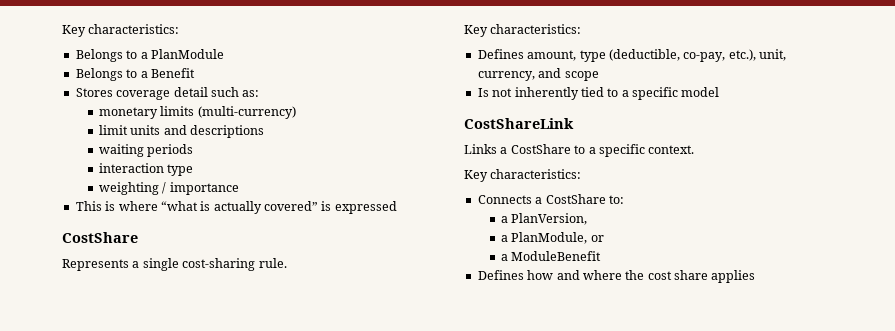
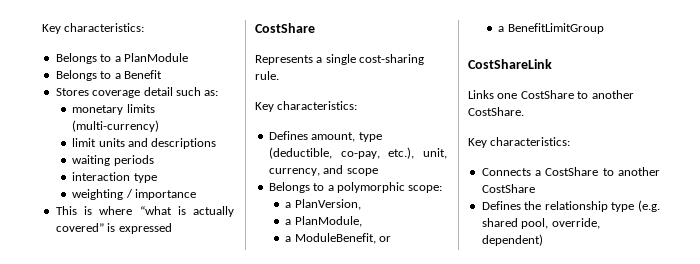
[477,87,720,100] Is not inherently tied to a specific model -> [268,182,443,193] [285,199,361,210] [285,216,362,227] [285,233,391,244] [498,23,604,34] Belongs to a polymorphic scope: // a PlanVersion, // a PlanModule, // a ModuleBenefit, or // a BenefitLimitGroup
[500,144,695,157] a CostShare to a specific context. -> [497,90,634,99] [468,107,524,116] one CostShare to another CostShare.
[608,195,624,204] [500,213,588,225] [500,232,604,244] [500,251,602,261] [477,270,756,283] to: // a PlanVersion, // a PlanModule, or // a ModuleBenefit // Defines how and where the cost share applies -> [602,167,660,176] [481,184,535,193] [481,200,660,212] [481,218,600,229] [481,234,543,246] to another CostShare // Defines the relationship type (e.g. shared pool, override, dependent)

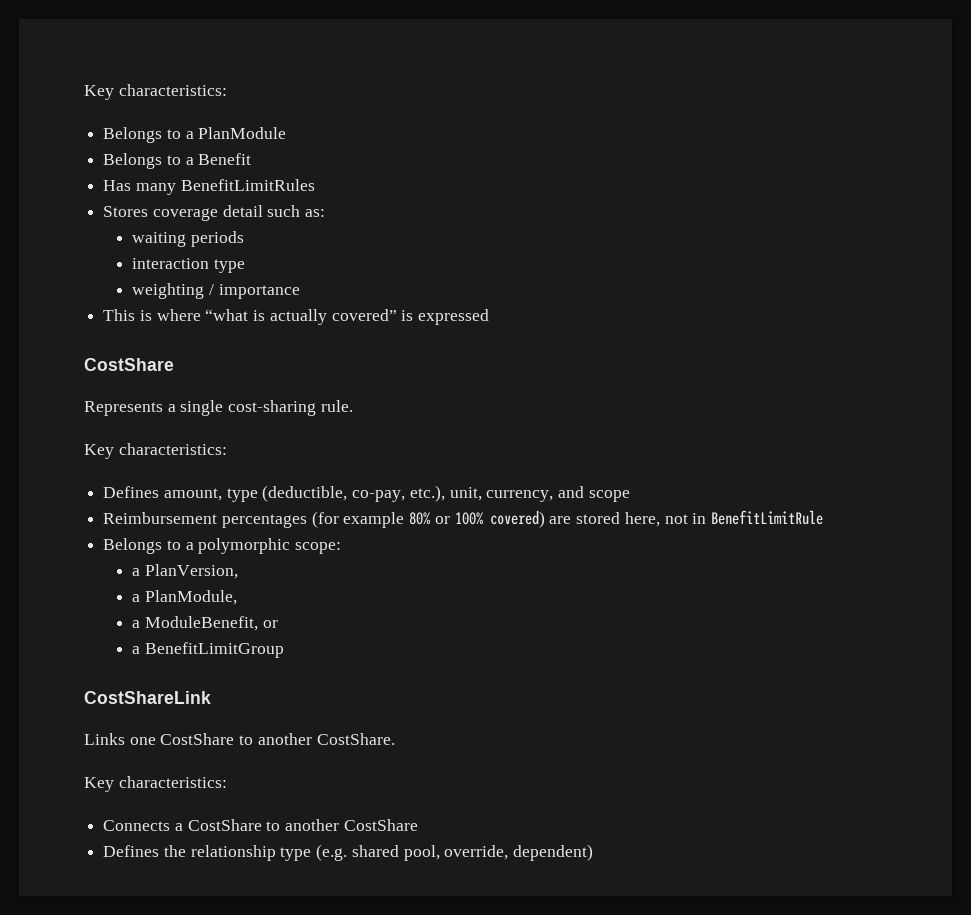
(162, 74) none -> [103,179,315,195] // Has many BenefitLimitRules
[72,104,155,115] [72,120,160,132] [72,138,217,149] // monetary limits (multi-currency) // limit units and descriptions -> (326, 213) none
(378, 172) none -> [103,510,823,528] // Reimbursement percentages (for example 80% or 100% covered) are stored here, not in BenefitLimitRule

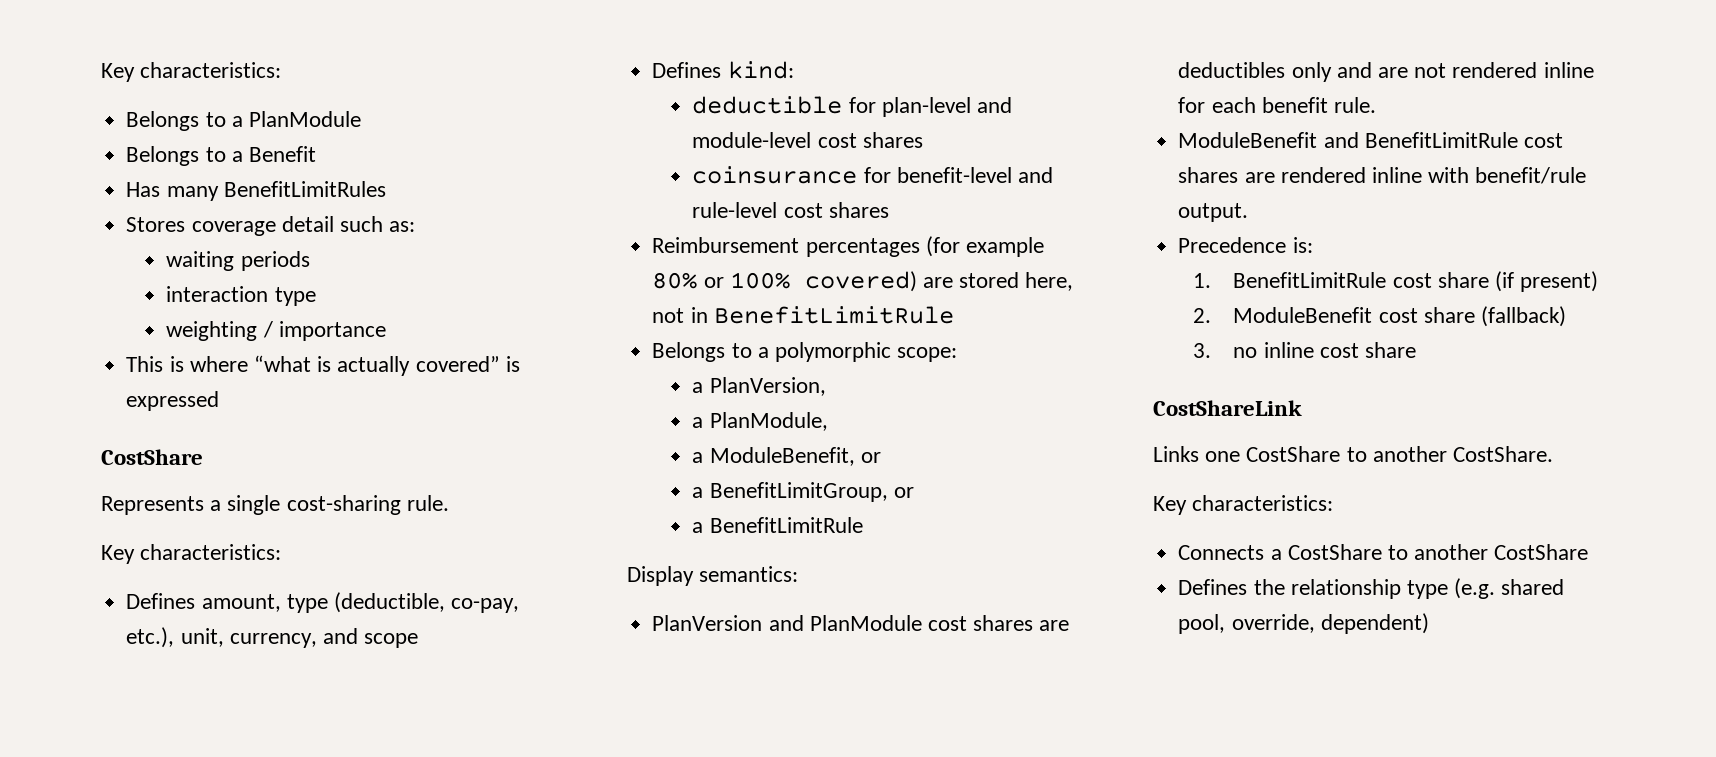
(630, 496) none -> [652,61,794,79] [692,96,1013,117] [692,132,923,148] [692,166,1054,184] [692,202,889,218] // Defines kind: // deductible for plan-level and module-level cost shares // coinsurance for benefit-level and rule-level cost shares
[145,642,285,658] BenefitLimitGroup -> [709,482,914,502] [692,517,863,533] [627,566,799,586] [652,615,1070,631] [1178,62,1594,82] [1178,97,1376,113] [1178,132,1563,148] [1178,167,1587,184] [1178,203,1249,222] [1178,237,1313,253] [1193,271,1599,292] [1193,306,1566,327] [1193,342,1416,358] BenefitLimitGroup, or // a BenefitLimitRule // Display semantics: // PlanVersion and PlanModule cost shares are deductibles only and are not rendered inline for each benefit rule. // ModuleBenefit and BenefitLimitRule cost shares are rendered inline with benefit/rule output. // Precedence is: // 1. BenefitLimitRule cost share (if present) // 2. ModuleBenefit cost share (fallback) // 3. no inline cost share

